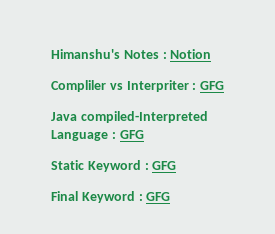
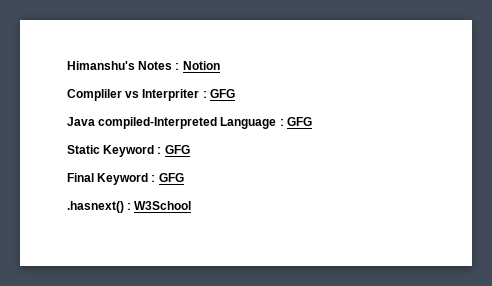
(171, 196) none -> [67,201,192,213] // .hasnext() : W3School

